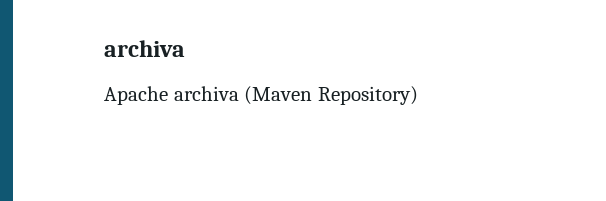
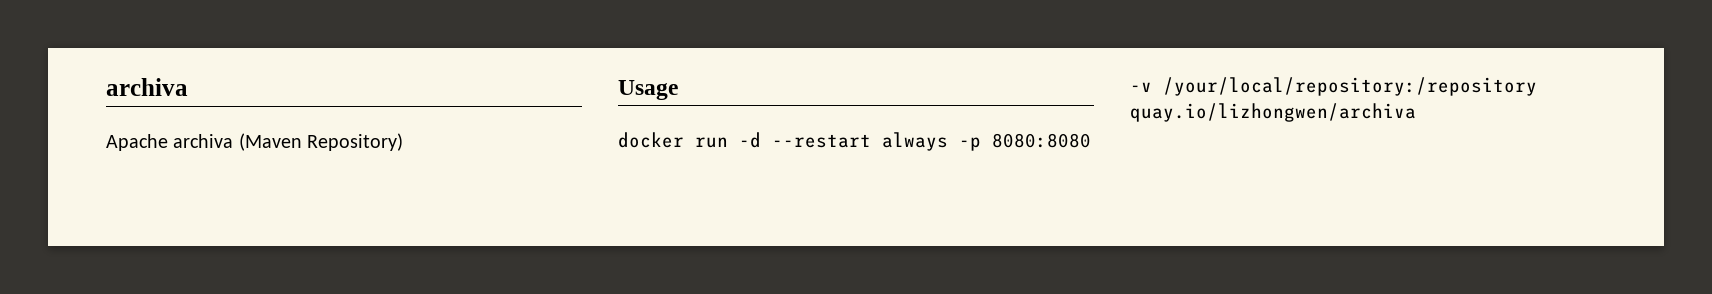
(418, 95) none -> [618,80,678,100] [618,132,1091,151] [1130,77,1537,96] [1130,103,1416,122] // Usage // docker run -d --restart always -p 8080:8080 -v /your/local/repository:/repository quay.io/lizhongwen/archiva

